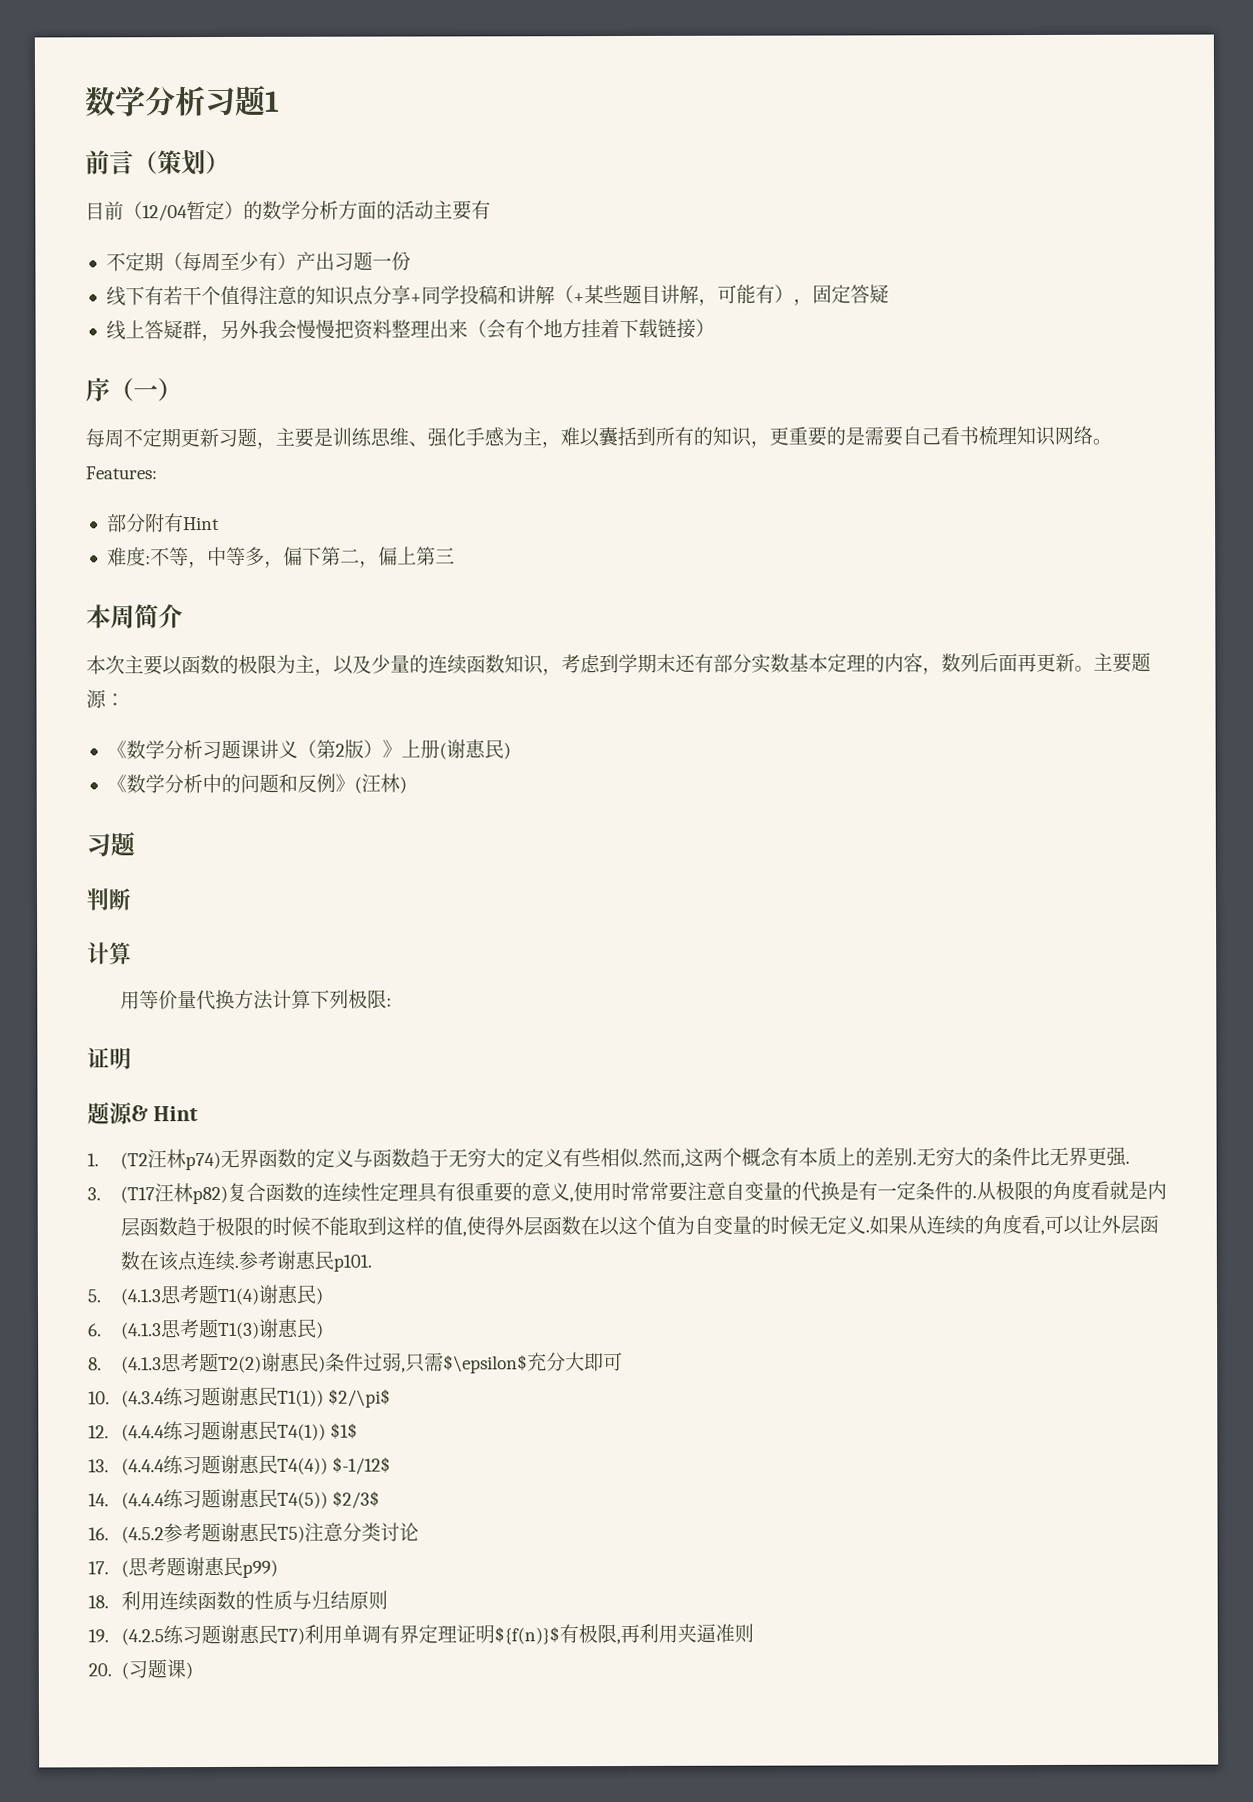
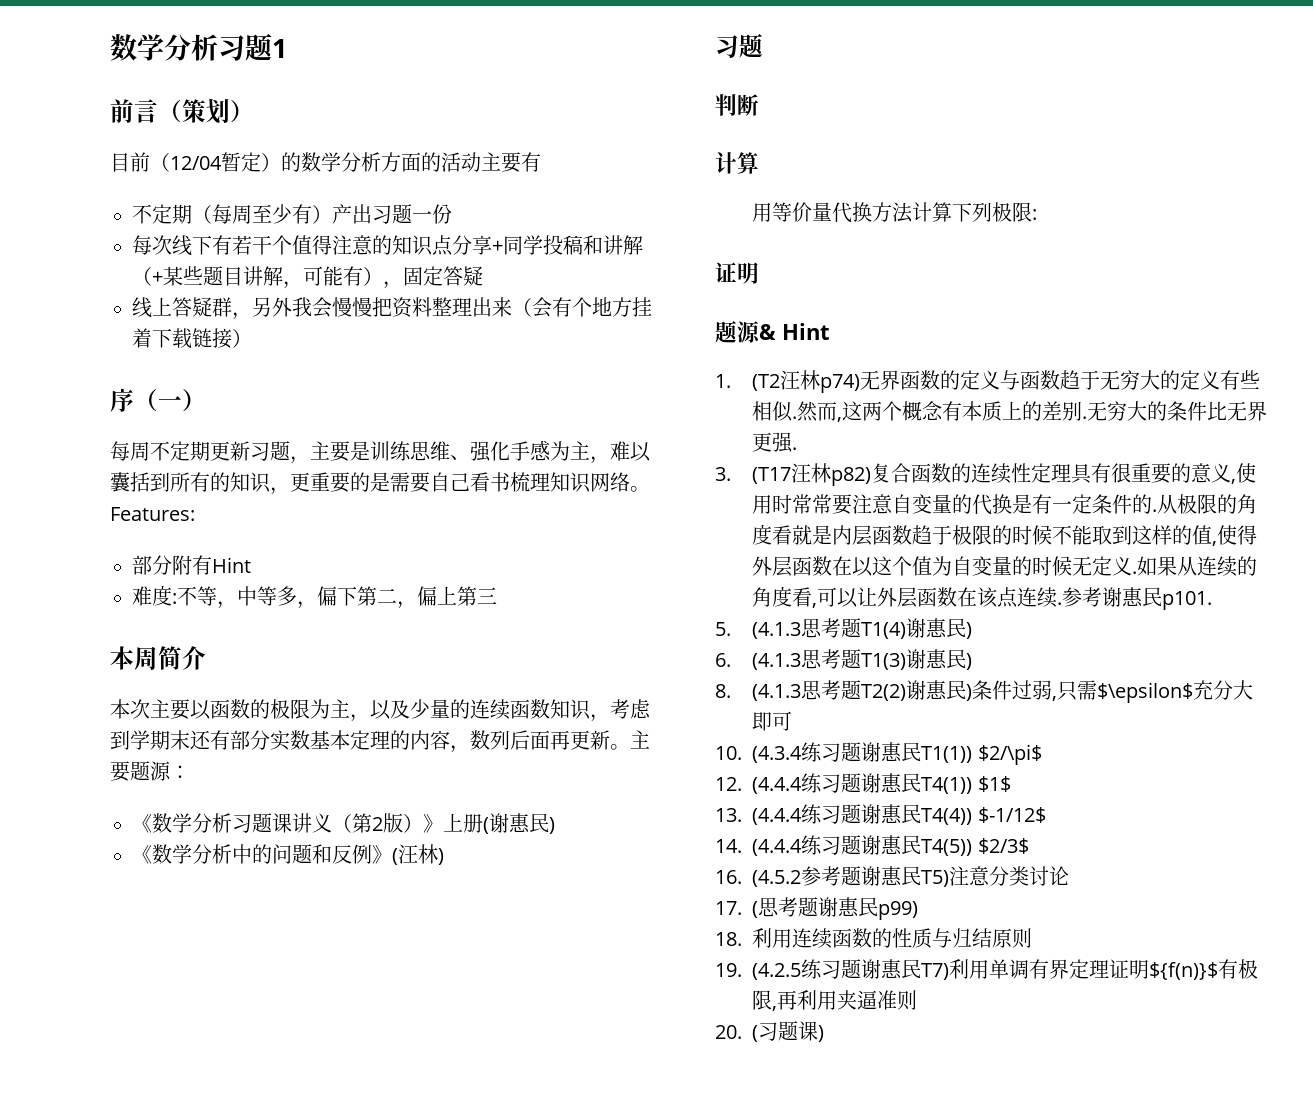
(411, 261) none -> [132,235,172,255] 每次

